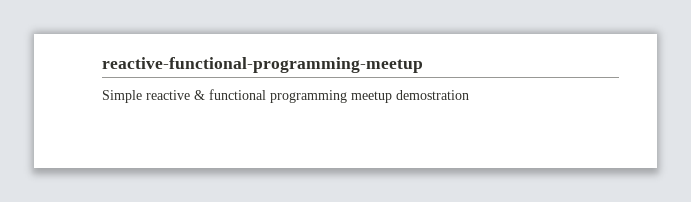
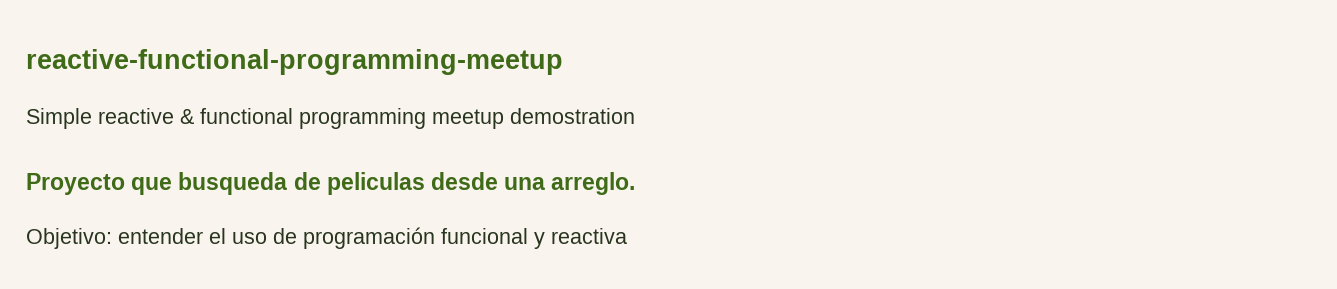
(469, 95) none -> [26,172,636,195] [26,227,627,249] // Proyecto que busqueda de peliculas desde una arreglo. // Objetivo: entender el uso de programación funcional y reactiva

